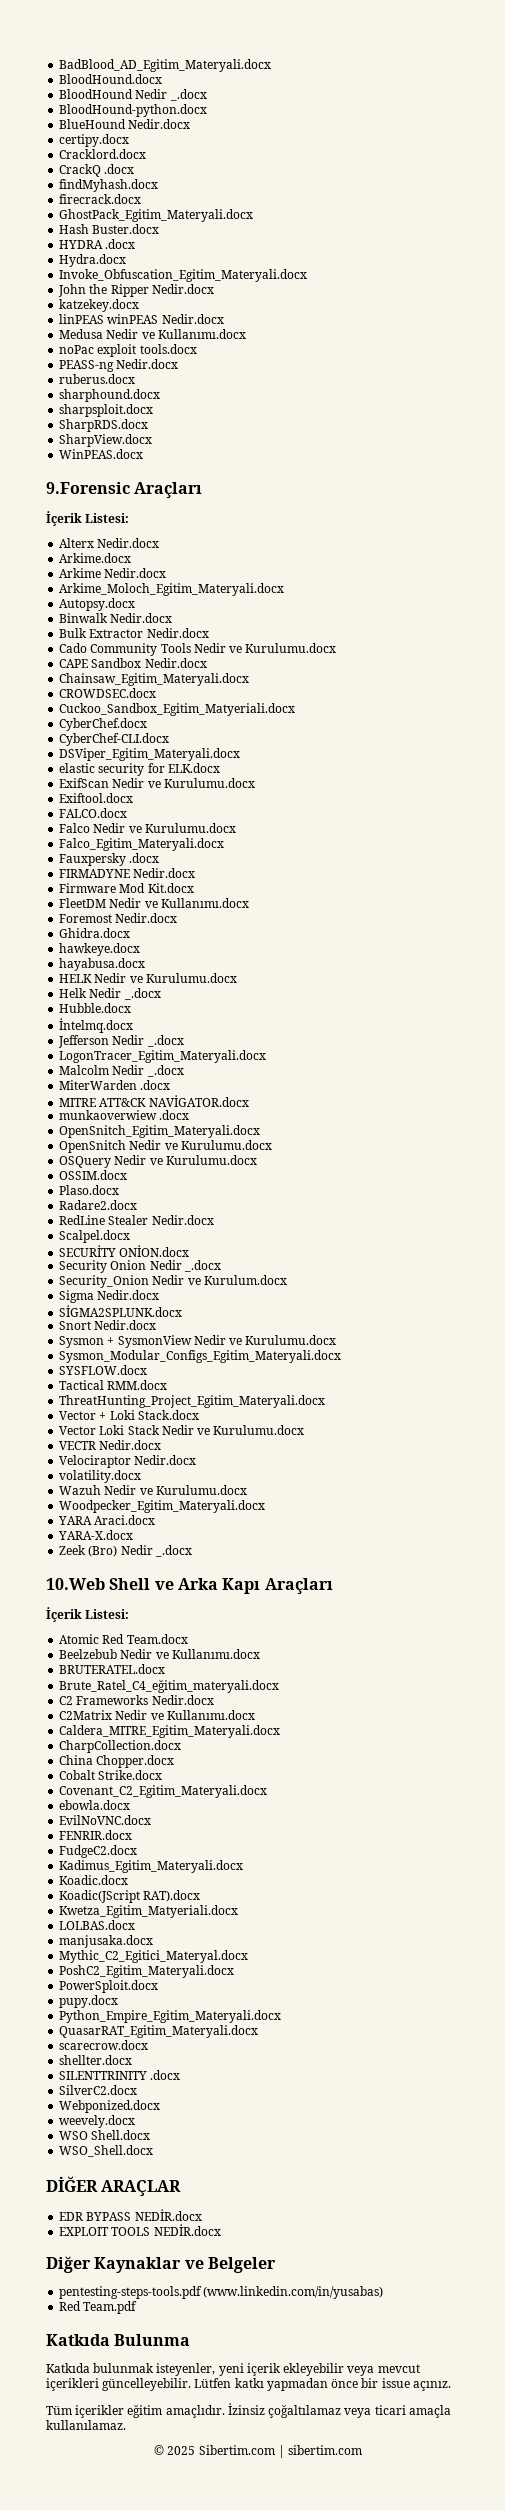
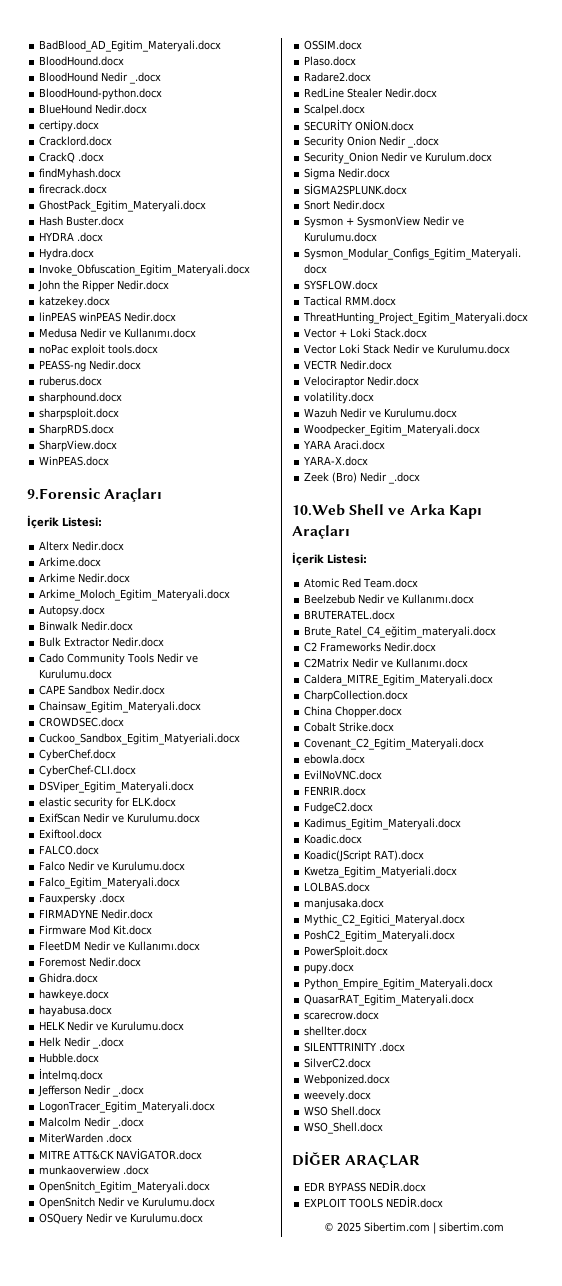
[46,2256,276,2273] [59,2286,384,2299] [59,2301,138,2314] [46,2334,191,2346] [46,2363,420,2376] [46,2378,451,2391] [46,2403,451,2418] [46,2420,126,2430] // Diğer Kaynaklar ve Belgeler // pentesting-steps-tools.pdf (www.linkedin.com/in/yusabas) // Red Team.pdf // Katkıda Bulunma // Katkıda bulunmak isteyenler, yeni içerik ekleyebilir veya mevcut içerikleri güncelleyebilir. Lütfen katkı yapmadan önce bir issue açınız. // Tüm içerikler eğitim amaçlıdır. İzinsiz çoğaltılamaz veya ticari amaçla kullanılamaz. -> (444, 1202) none

